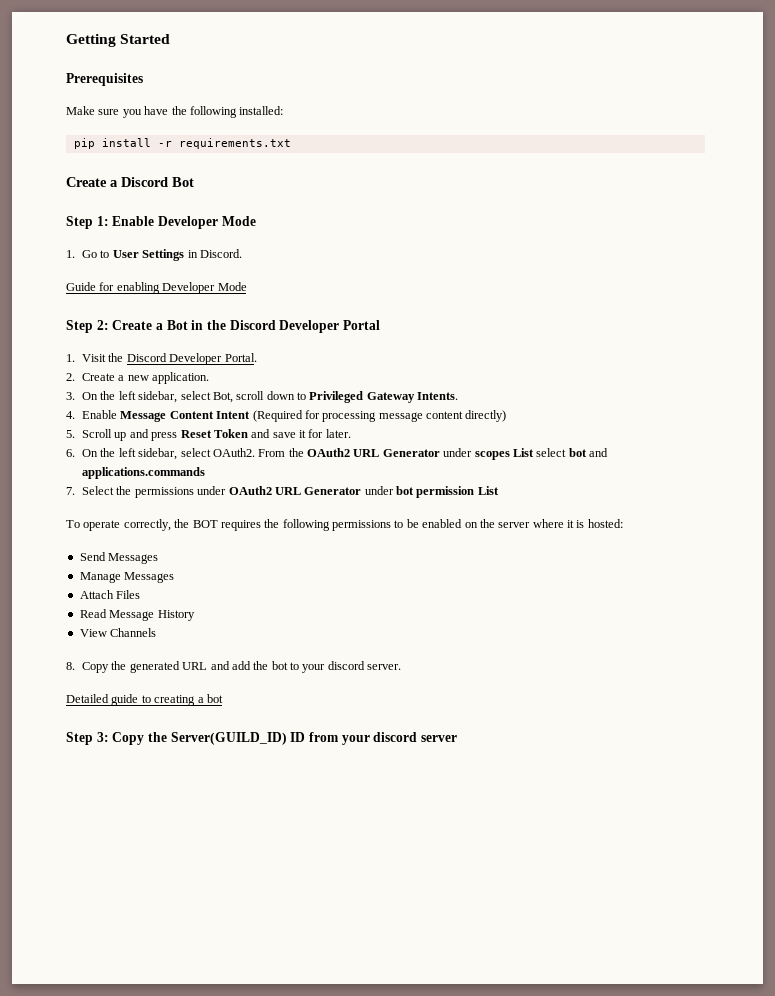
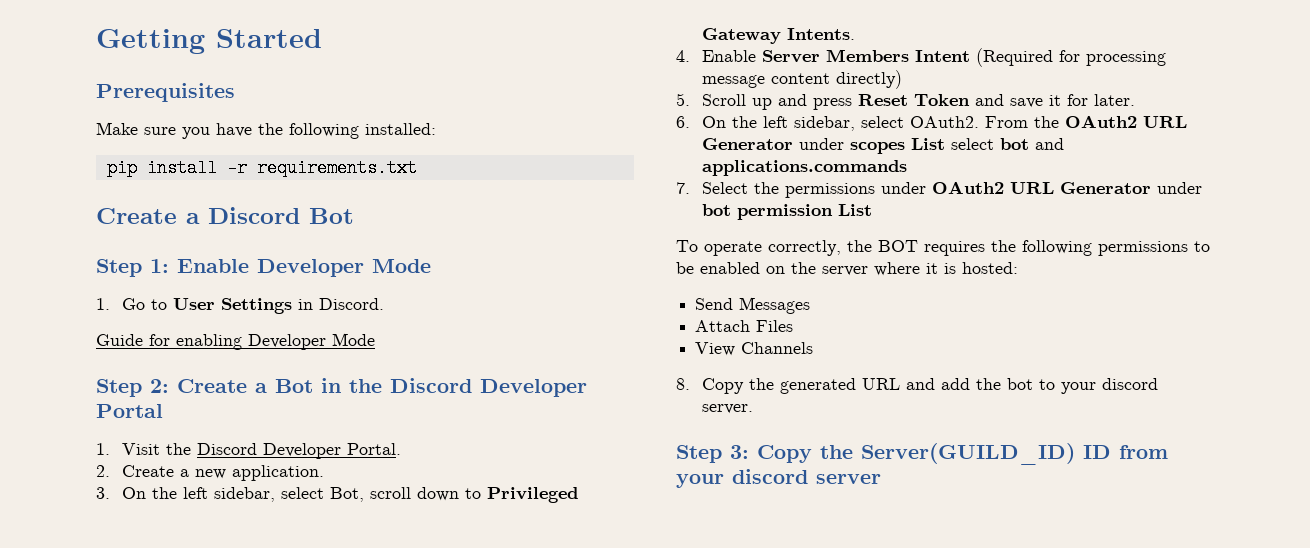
[120,411,214,422] Message Content -> [761,49,909,63] Server Members
[79,572,175,583] // Manage Messages -> (811, 305) none
[79,609,195,621] // Read Message History -> (794, 326) none
[66,694,223,706] // Detailed guide to creating a bot -> (753, 409) none

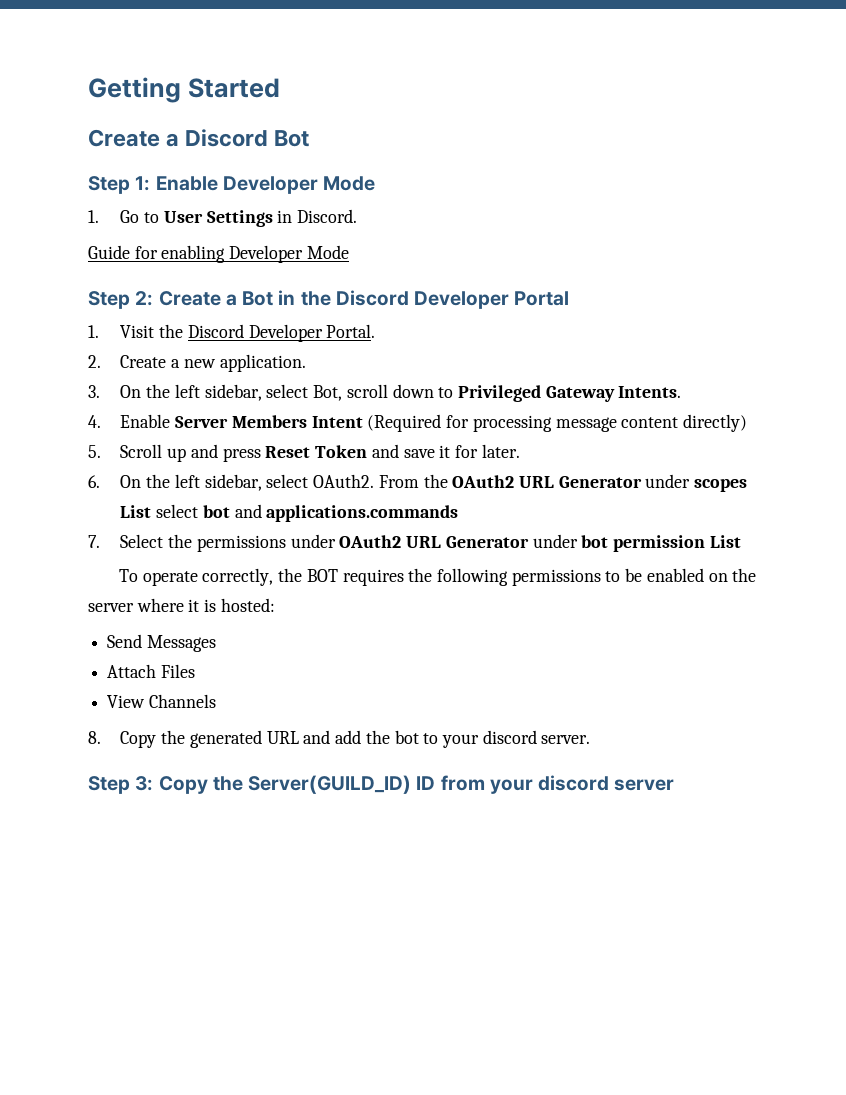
[96,83,235,102] [96,122,436,139] [106,159,417,177] // Prerequisites // Make sure you have the following installed: // pip install -r requirements.txt -> (281, 88) none

